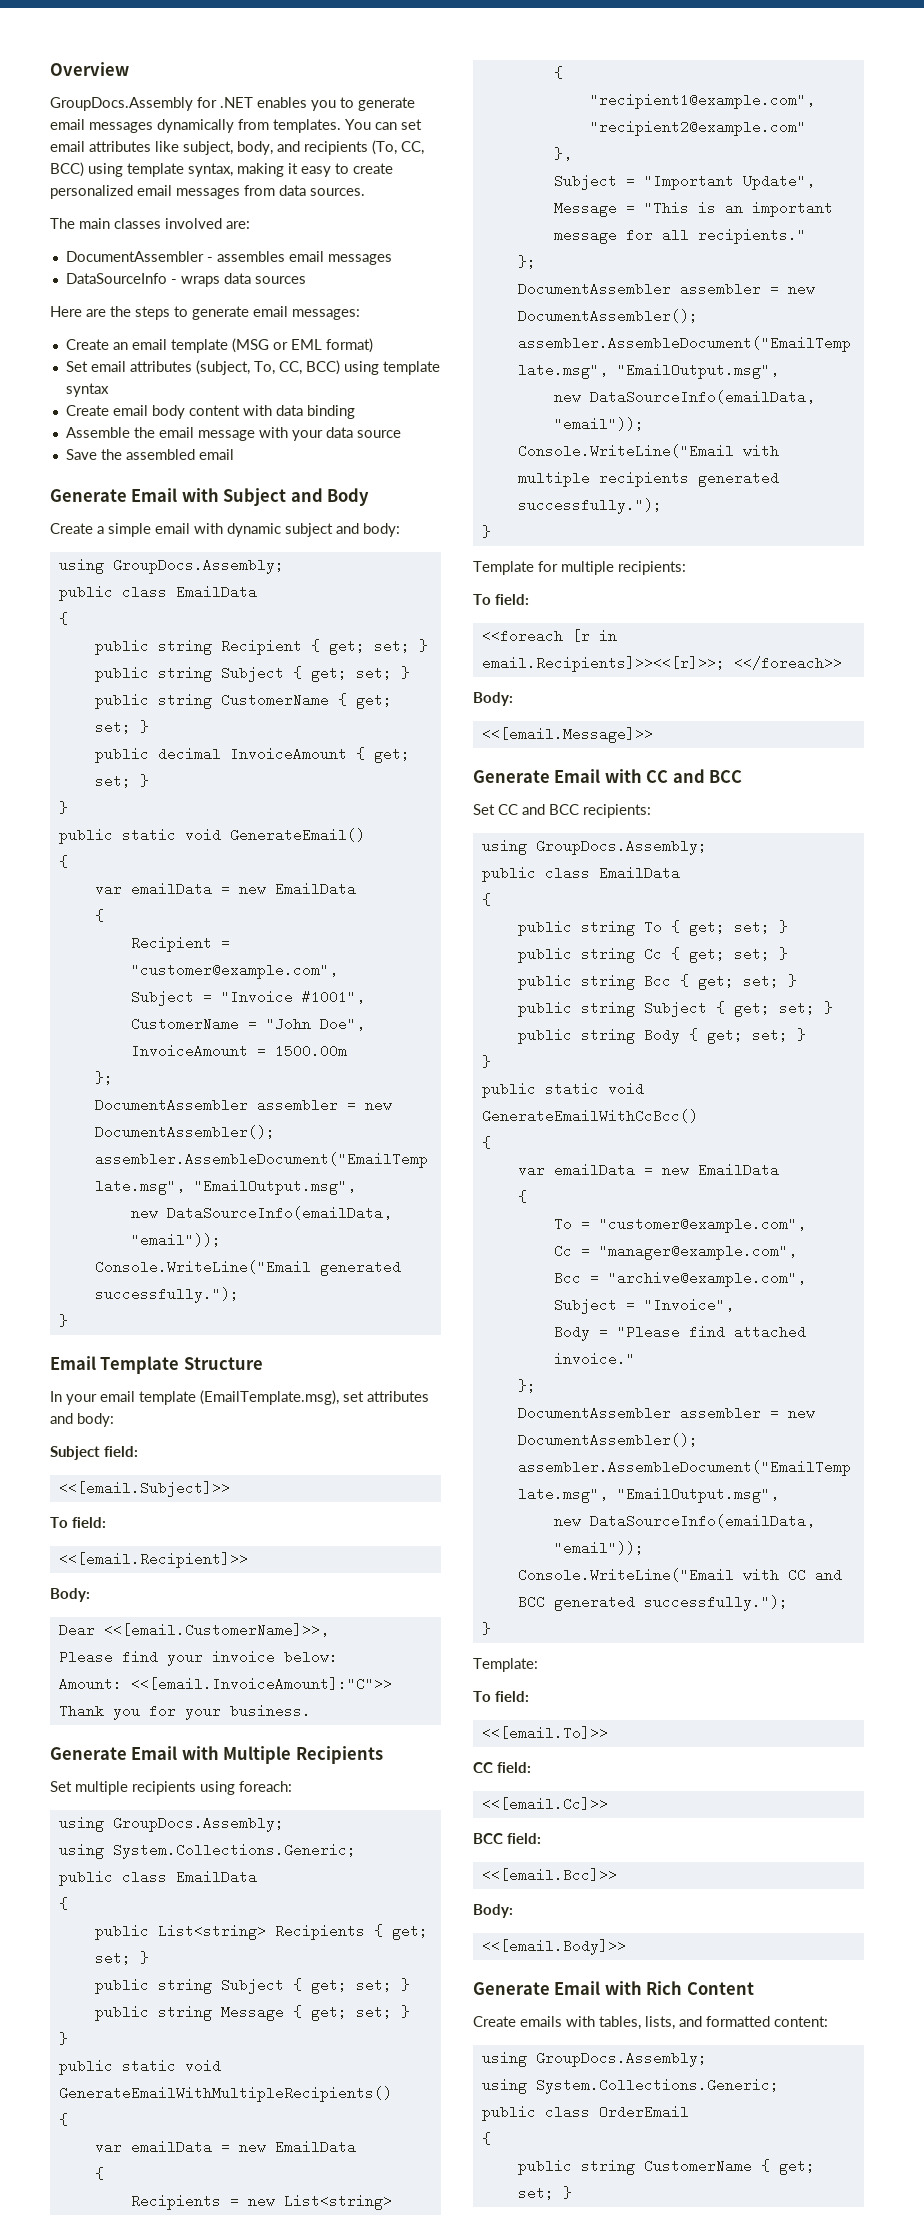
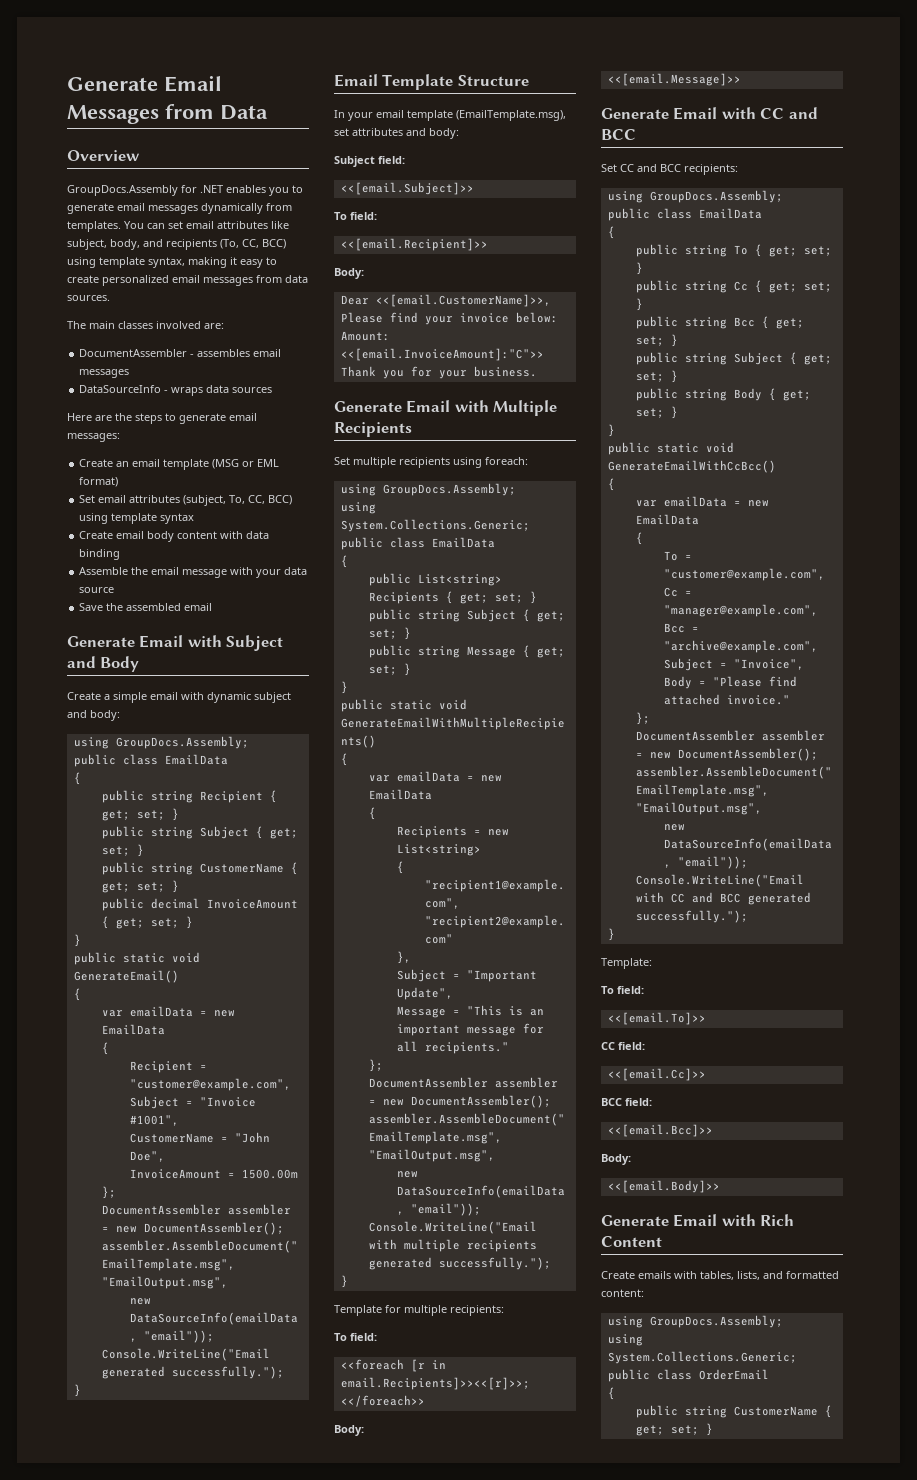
(50, 69) none -> [67,75,222,92] [67,104,268,124] Generate Email Messages from Data //

